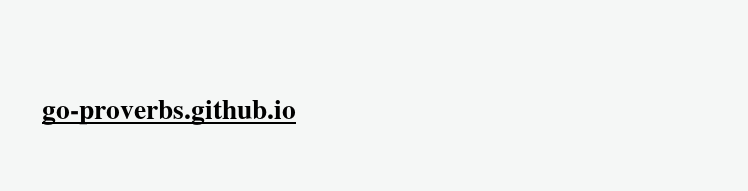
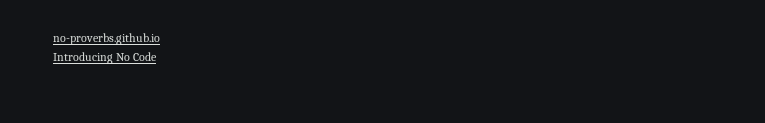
[42,100,296,125] go-proverbs.github.io -> [53,33,160,45] [53,52,158,64] no-proverbs.github.io // Introducing No Code

